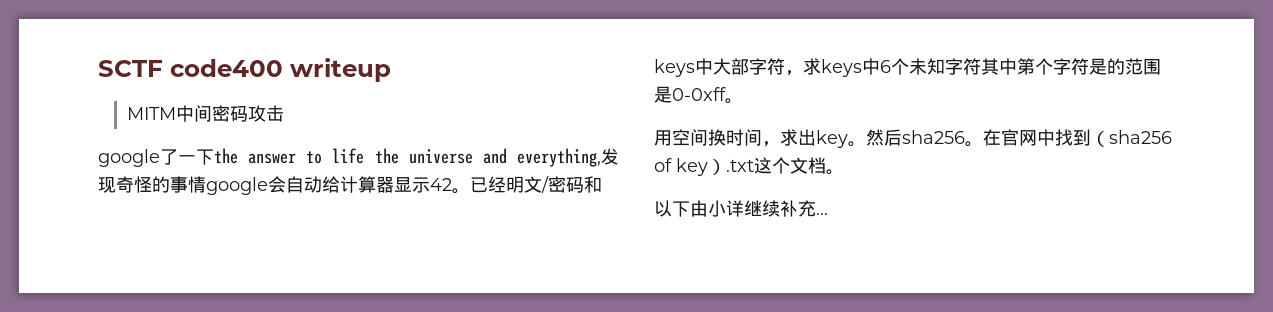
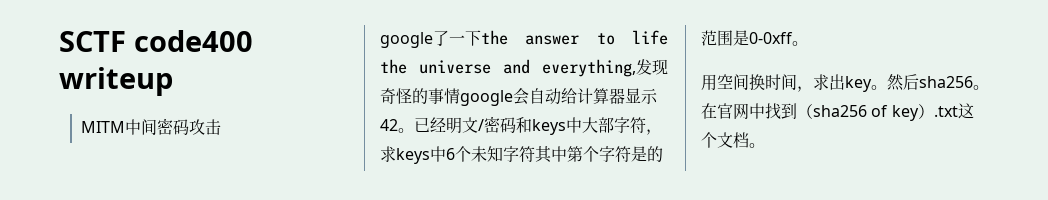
[654,200,828,217] // 以下由小详继续补充... -> (765, 145) none

